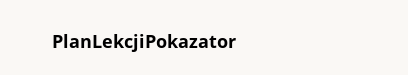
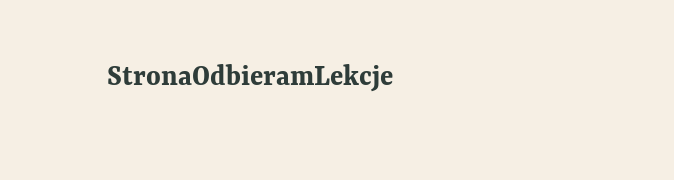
[52,34,236,52] PlanLekcjiPokazator -> [107,64,393,92] StronaOdbieramLekcje

